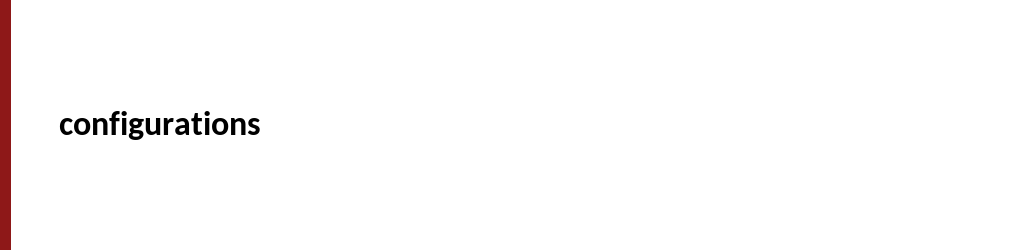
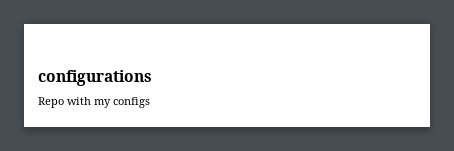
(261, 125) none -> [38,97,150,108] // Repo with my configs

